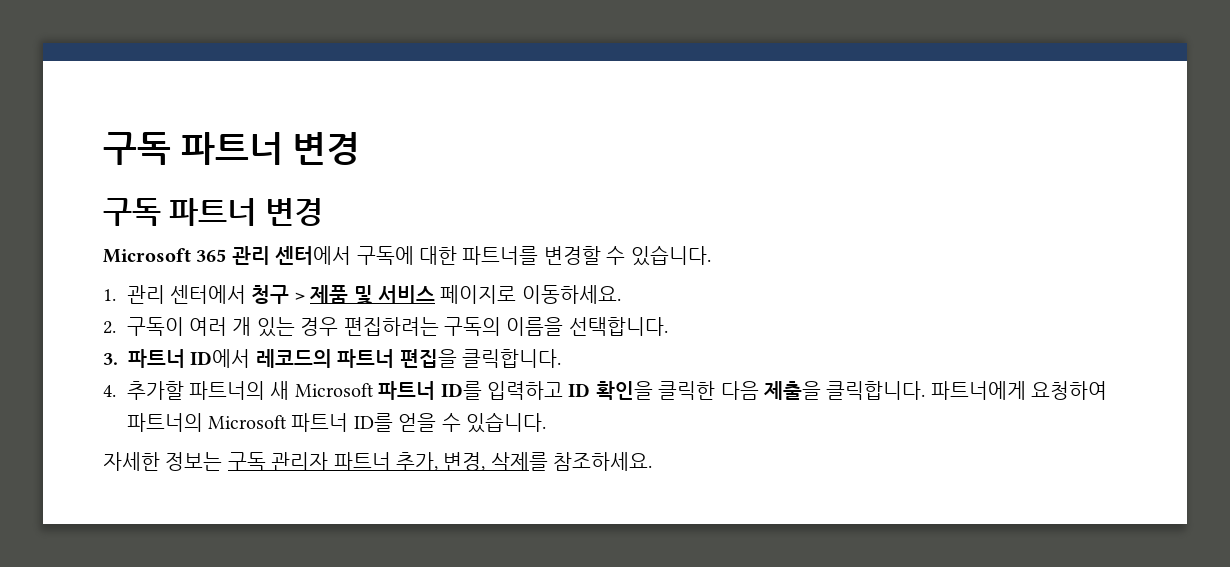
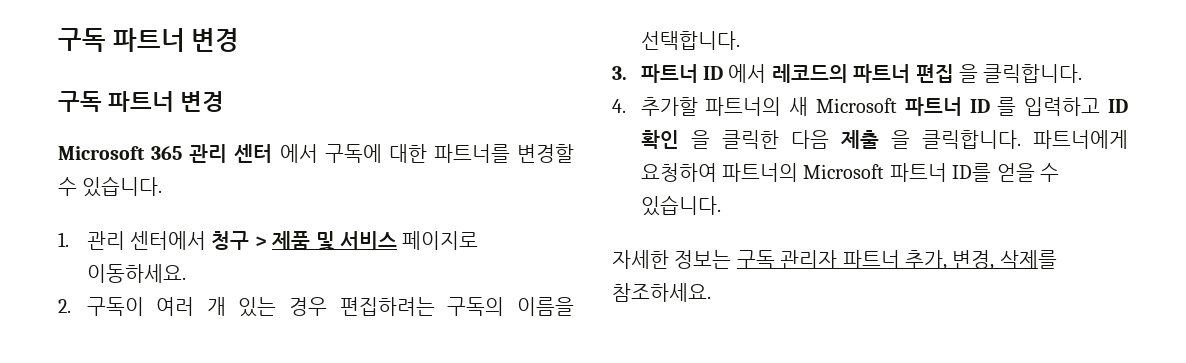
[275,246,352,265] 센터에서 -> [234,144,318,163] 센터 에서
[190,349,457,368] ID에서 레코드의 파트너 편집을 -> [702,64,978,83] ID 에서 레코드의 파트너 편집 을
[440,381,821,400] ID를 입력하고 ID 확인을 클릭한 다음 제출을 -> [969,97,1128,116] [640,130,910,149] ID 를 입력하고 ID 확인 을 클릭한 다음 제출 을

